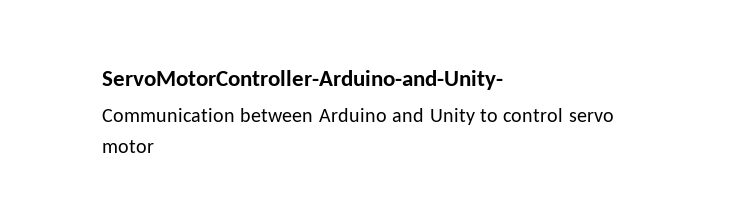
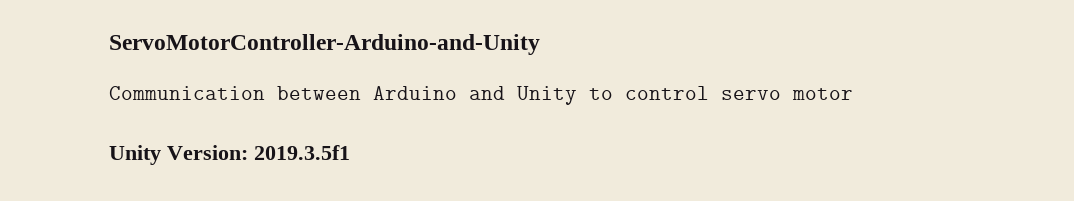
[102,70,503,90] ServoMotorController-Arduino-and-Unity- -> [109,34,540,55] ServoMotorController-Arduino-and-Unity
(154, 146) none -> [109,145,350,165] // Unity Version: 2019.3.5f1

